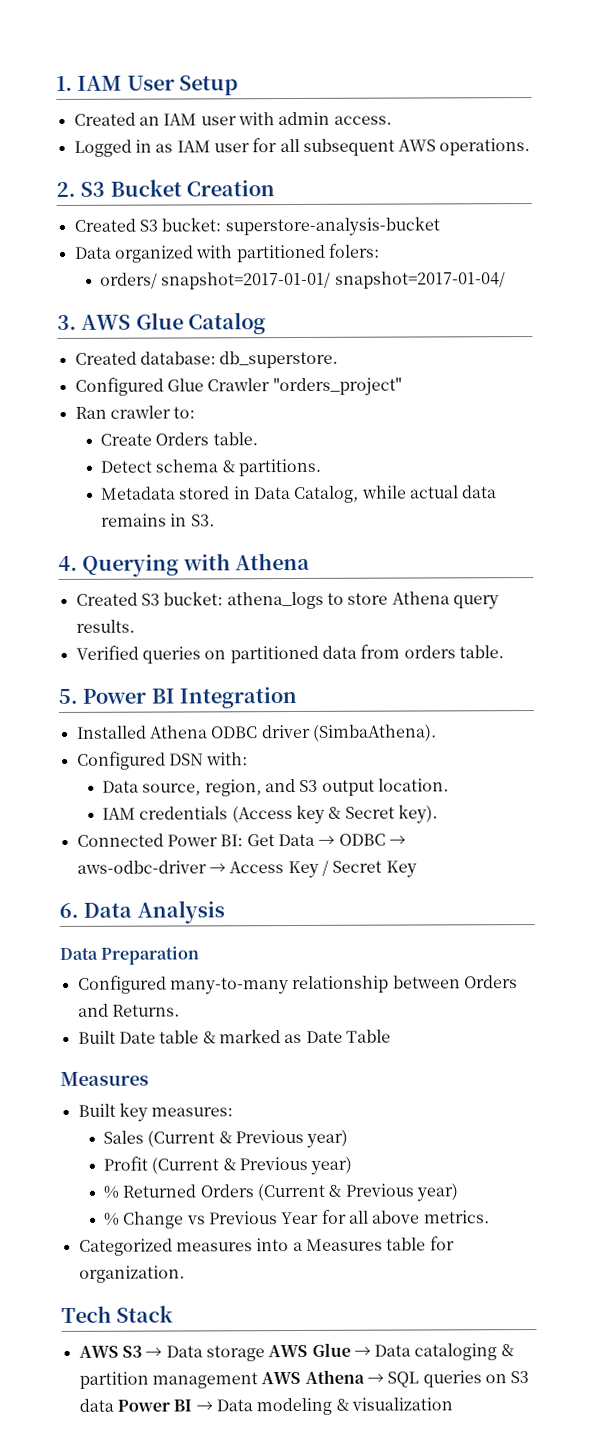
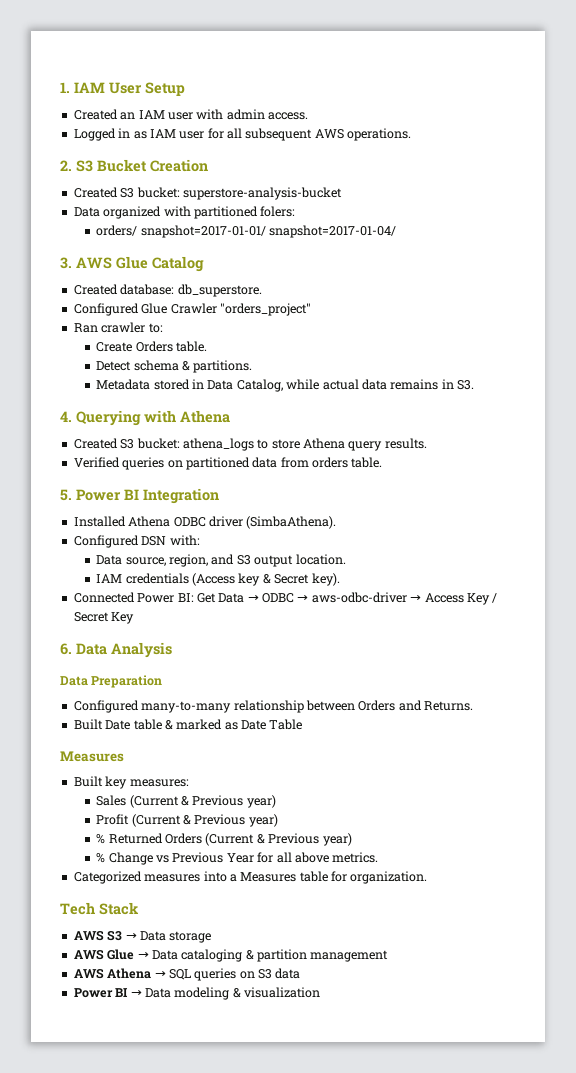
(265, 1353) none -> (212, 937) //
(258, 1380) none -> (389, 956) //
(114, 1405) none -> (301, 973) //

